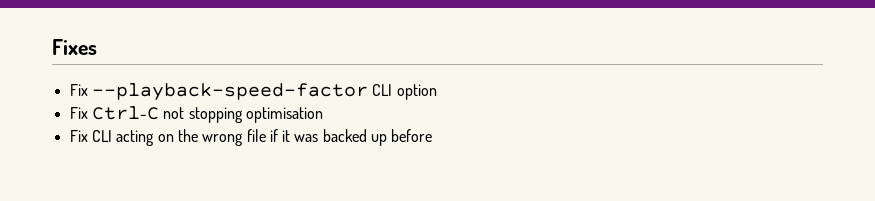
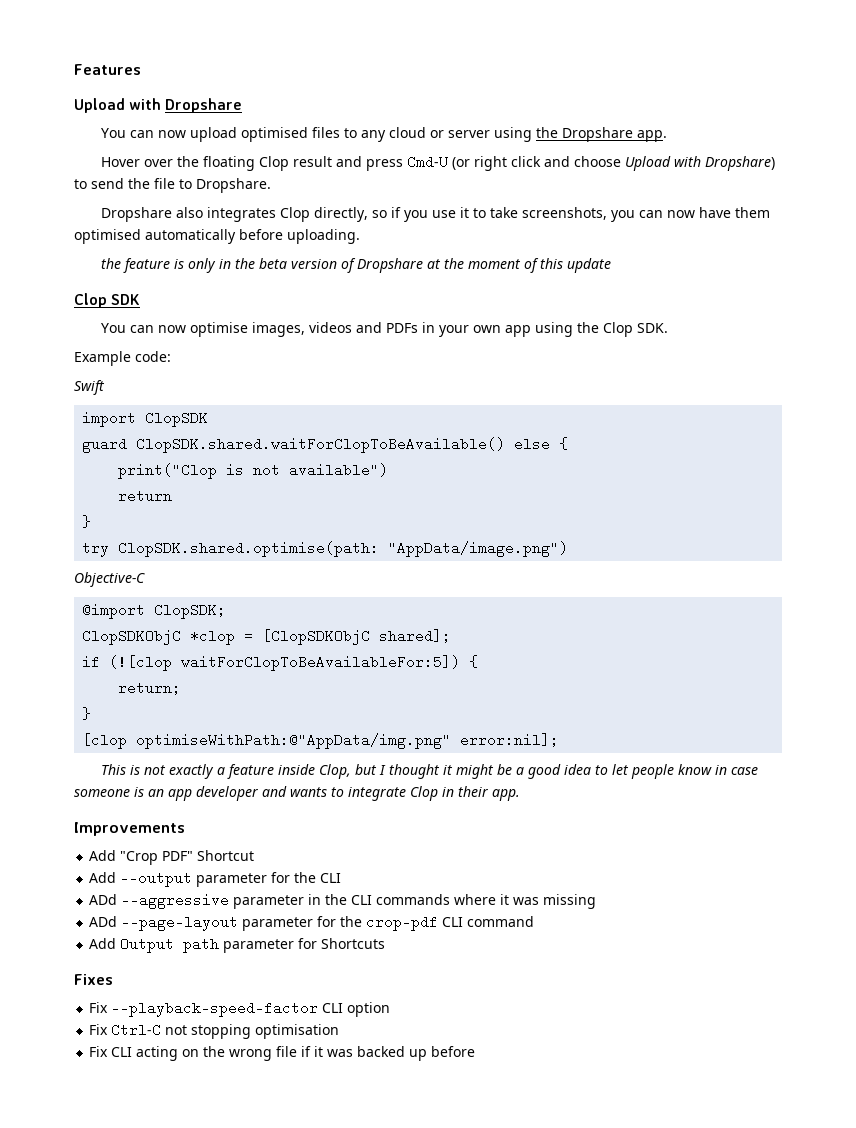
(52, 47) none -> [74,64,141,75] [74,98,243,113] [101,127,668,142] [101,155,776,171] [74,178,271,193] [101,207,771,222] [74,229,360,244] [101,258,612,273] [74,293,141,308] [101,322,669,337] [74,351,171,366] [74,380,105,395] [82,411,209,427] [82,437,569,453] [118,463,389,479] [118,489,173,503] [82,515,92,528] [82,541,569,557] [74,572,145,587] [82,603,227,619] [82,629,452,645] [82,655,479,671] [118,681,182,695] [82,707,92,720] [82,733,560,749] [101,764,759,779] [74,786,520,801] [74,822,185,836] [89,850,255,865] [89,871,342,887] [89,893,597,909] [89,915,535,931] [89,937,386,953] Features // Upload with Dropshare // You can now upload optimised files to any cloud or server using the Dropshare app. // Hover over the floating Clop result and press Cmd-U (or right click and choose Upload with Dropshare) to send the file to Dropshare. // Dropshare also integrates Clop directly, so if you use it to take screenshots, you can now have them optimised automatically before uploading. // the feature is only in the beta version of Dropshare at the moment of this update // Clop SDK // You can now optimise images, videos and PDFs in your own app using the Clop SDK. // Example code: // Swift // import ClopSDK // guard ClopSDK.shared.waitForClopToBeAvailable() else { // print("Clop is not available") // return // } // try ClopSDK.shared.optimise(path: "AppData/image.png") // Objective-C // @import ClopSDK; // ClopSDKObjC *clop = [ClopSDKObjC shared]; // if (![clop waitForClopToBeAvailableFor:5]) { // return; // } // [clop optimiseWithPath:@"AppData/img.png" error:nil]; // This is not exactly a feature inside Clop, but I thought it might be a good idea to let people know in case someone is an app developer and wants to integrate Clop in their app. // Improvements // Add "Crop PDF" Shortcut // Add --output parameter for the CLI // ADd --aggressive parameter in the CLI commands where it was missing // ADd --page-layout parameter for the crop-pdf CLI command // Add Output path parameter for Shortcuts //

